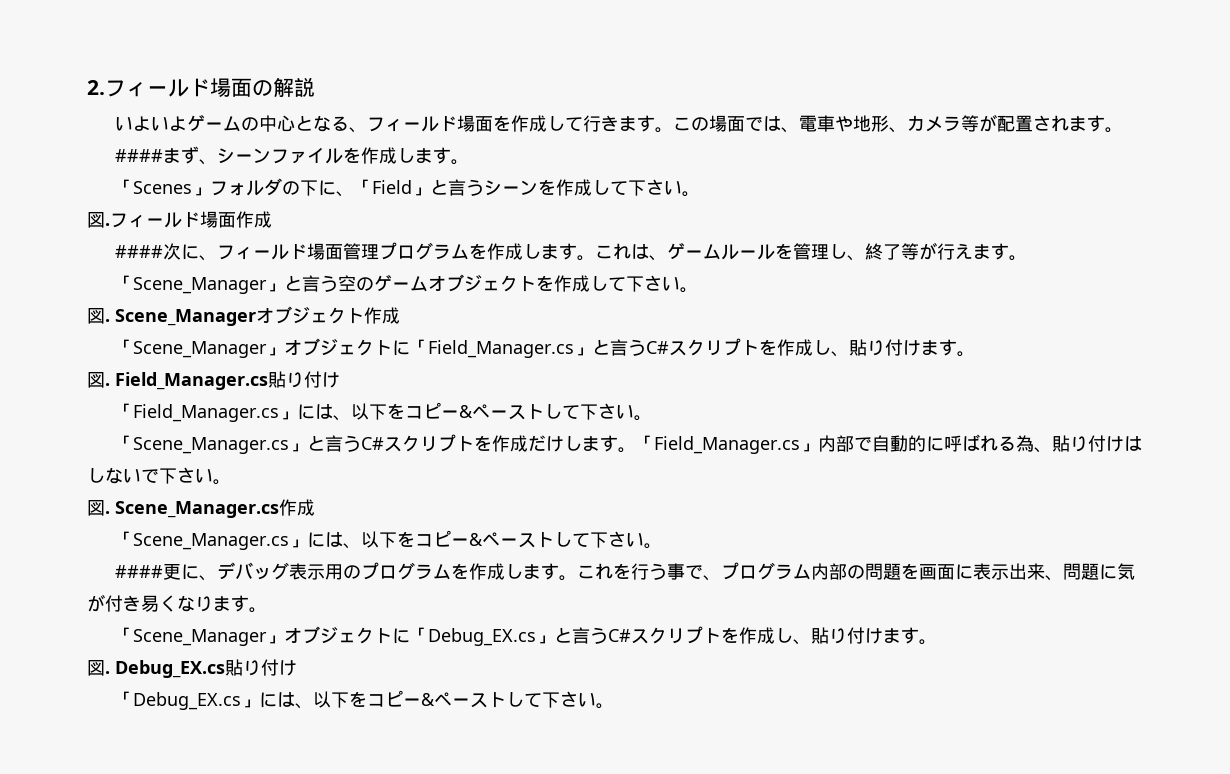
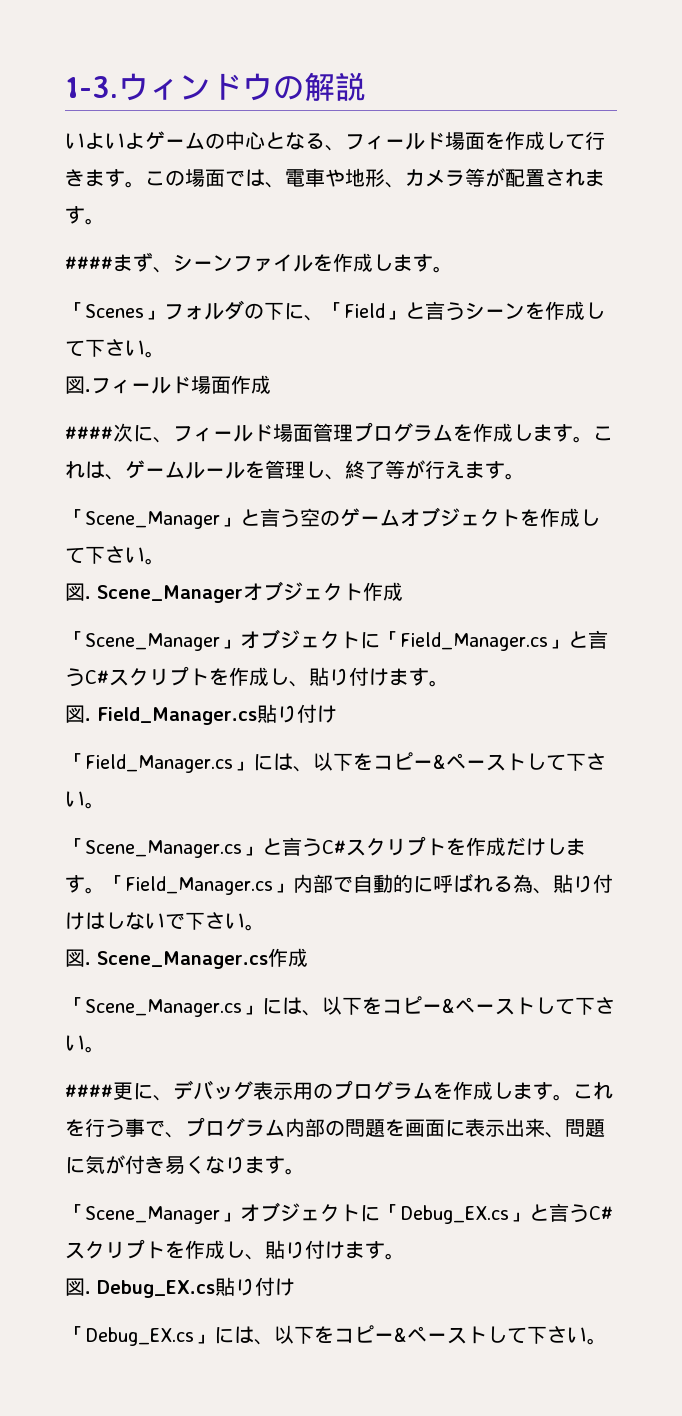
[87,78,252,98] 2.フィールド場面 -> [65,73,273,101] 1-3.ウィンドウ

